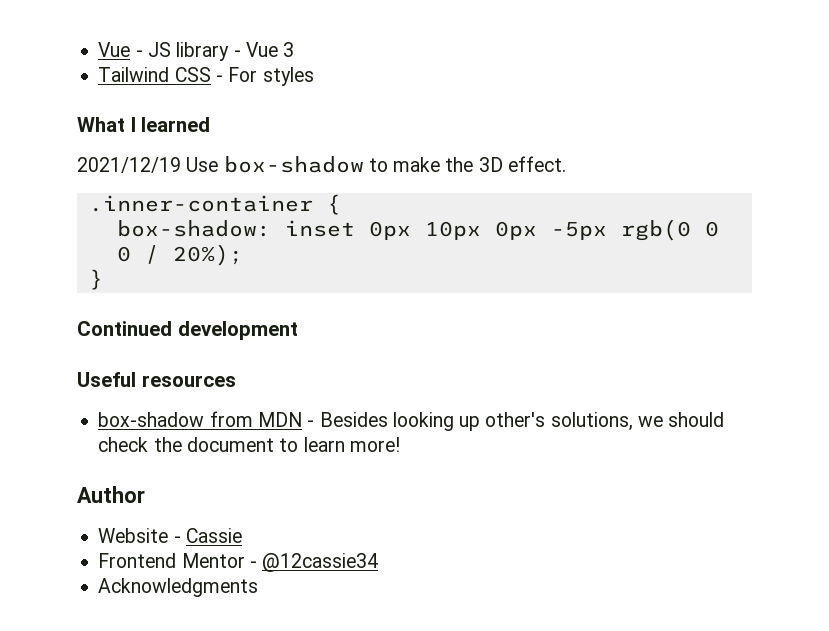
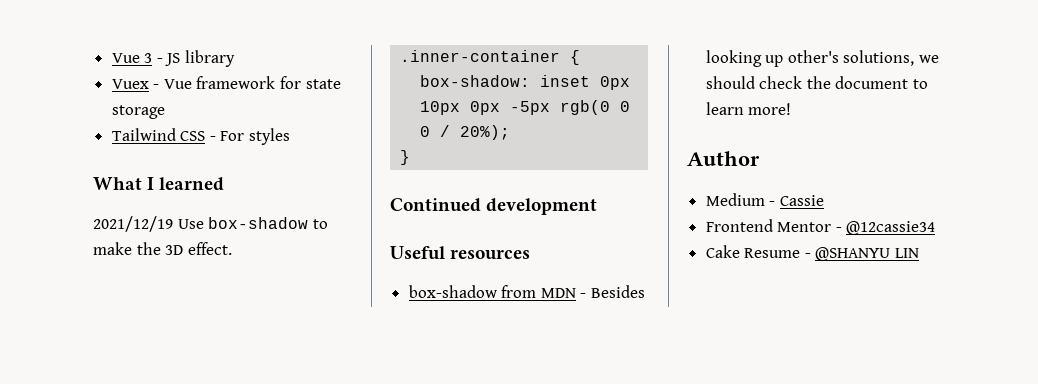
[98,42,131,57] Vue -> [111,53,153,63] Vue 3
(230, 51) none -> [111,79,149,89] // Vuex
[283,42,295,57] 3 -> [196,76,341,89] [111,105,165,119] framework for state storage
[98,528,169,543] Website -> [705,193,765,206] Medium
[98,578,259,597] Acknowledgments -> [705,245,920,261] Cake Resume - @SHANYU LIN

